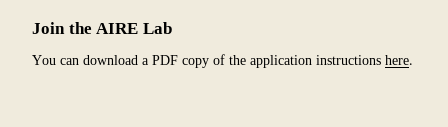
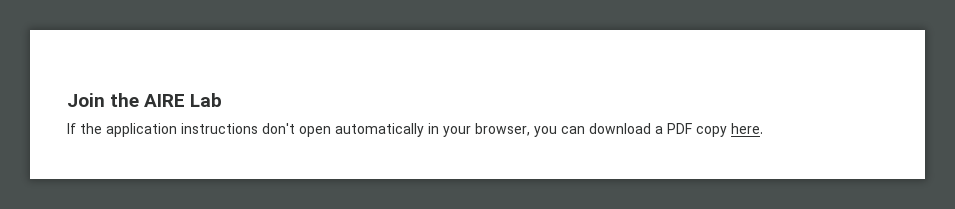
[32,55,56,65] You -> [67,123,557,137] If the application instructions don't open automatically in your browser, you
[213,54,381,68] of the application instructions -> (727, 131) none

